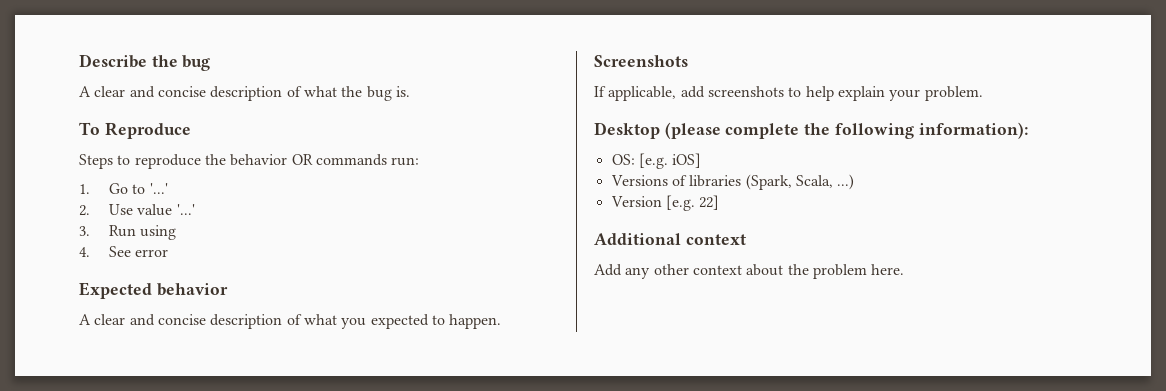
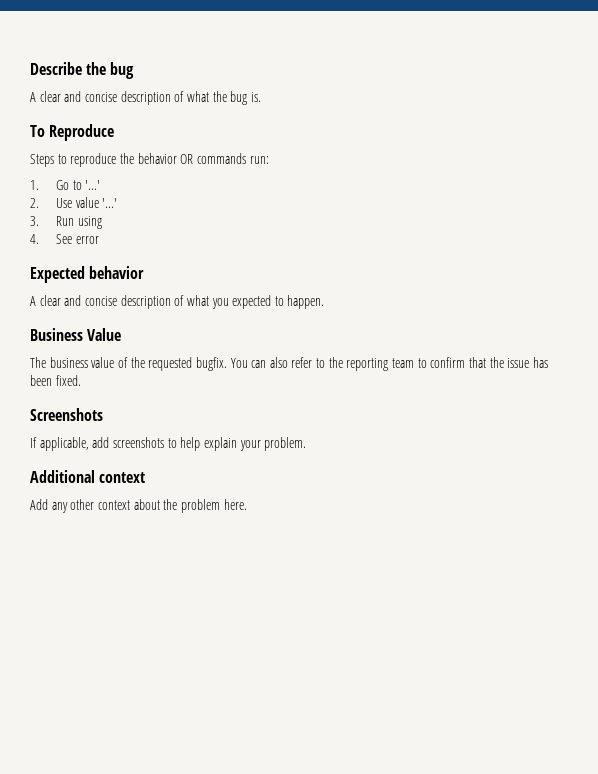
(502, 321) none -> [30,328,122,341] [30,357,548,371] [30,375,81,386] // Business Value // The business value of the requested bugfix. You can also refer to the reporting team to confirm that the issue has been fixed.
[594,122,1028,139] [611,153,702,169] [610,174,855,190] [610,195,720,211] // Desktop (please complete the following information): // OS: [e.g. iOS] // Versions of libraries (Spark, Scala, ...) // Version [e.g. 22] -> (307, 444) none

